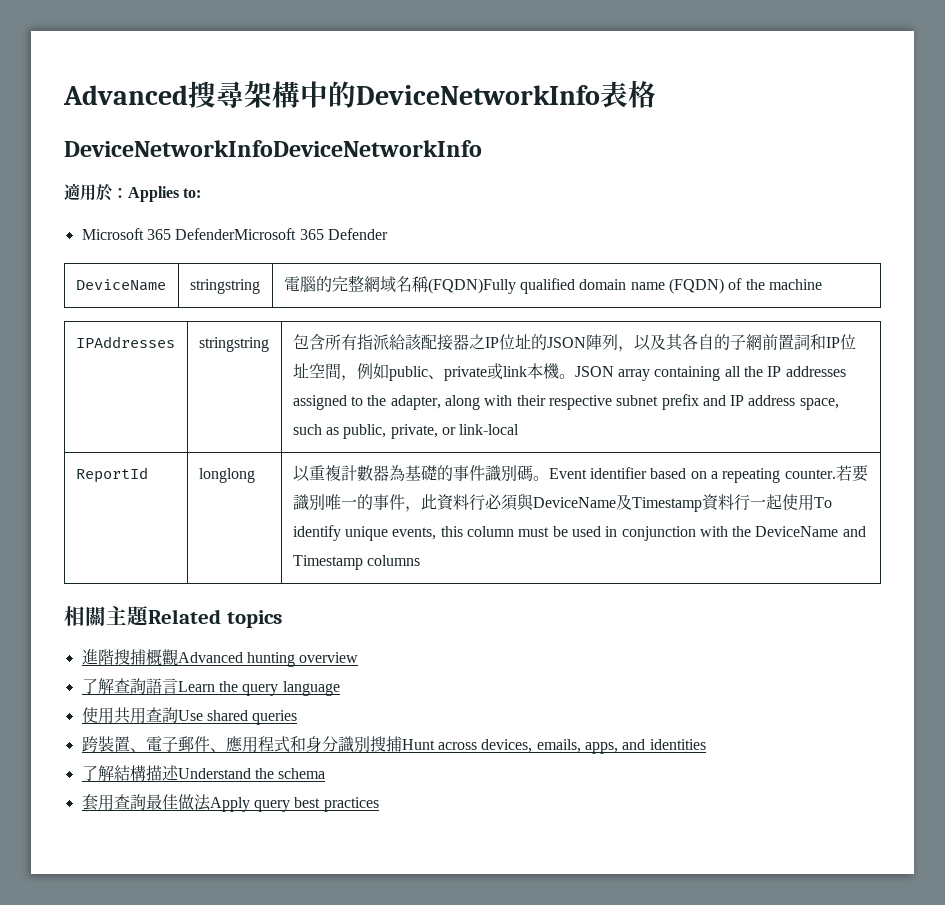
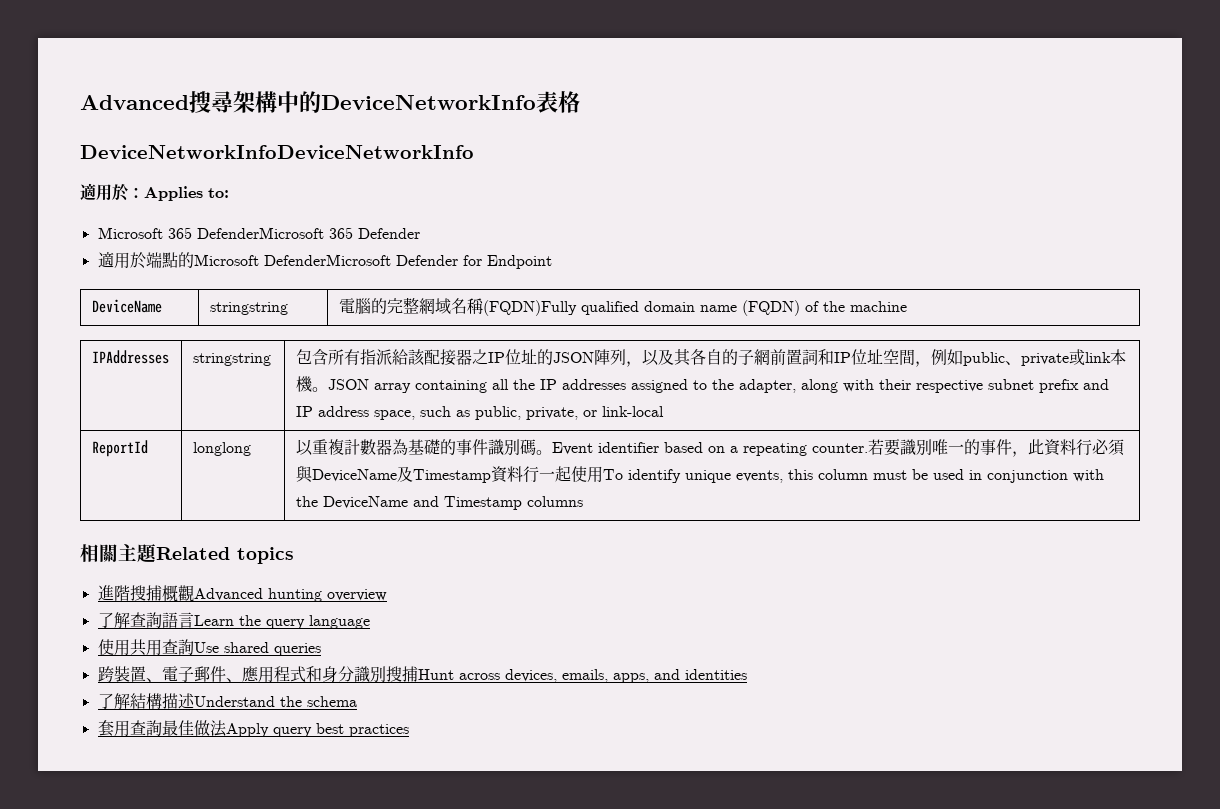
(388, 234) none -> [97,251,552,269] // 適用於端點的Microsoft DefenderMicrosoft Defender for Endpoint

